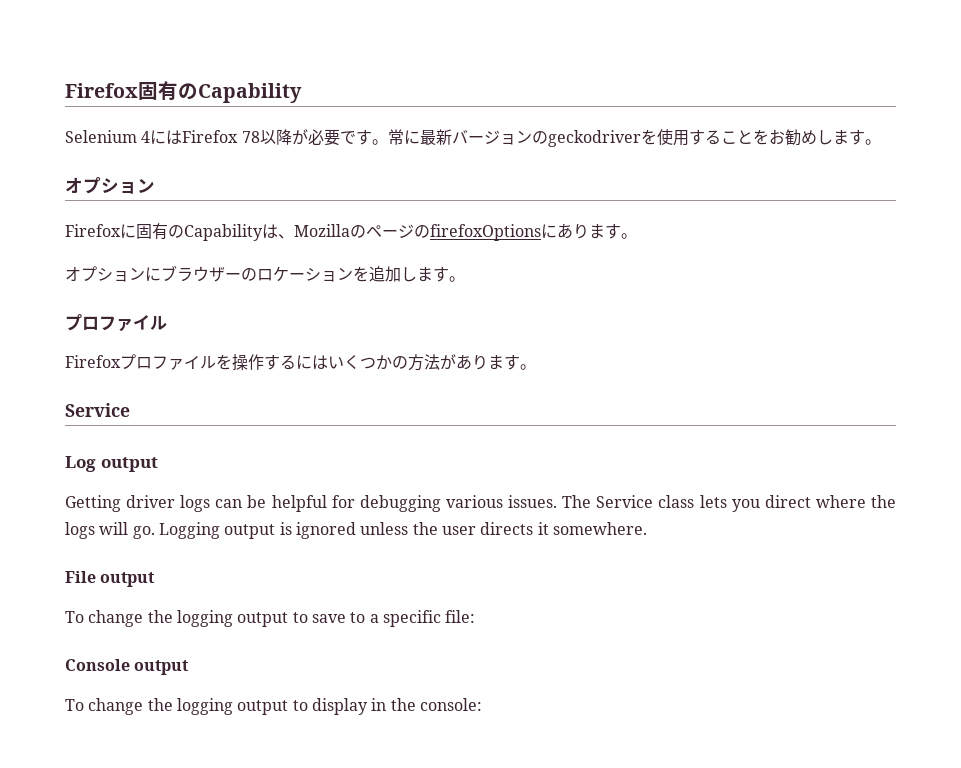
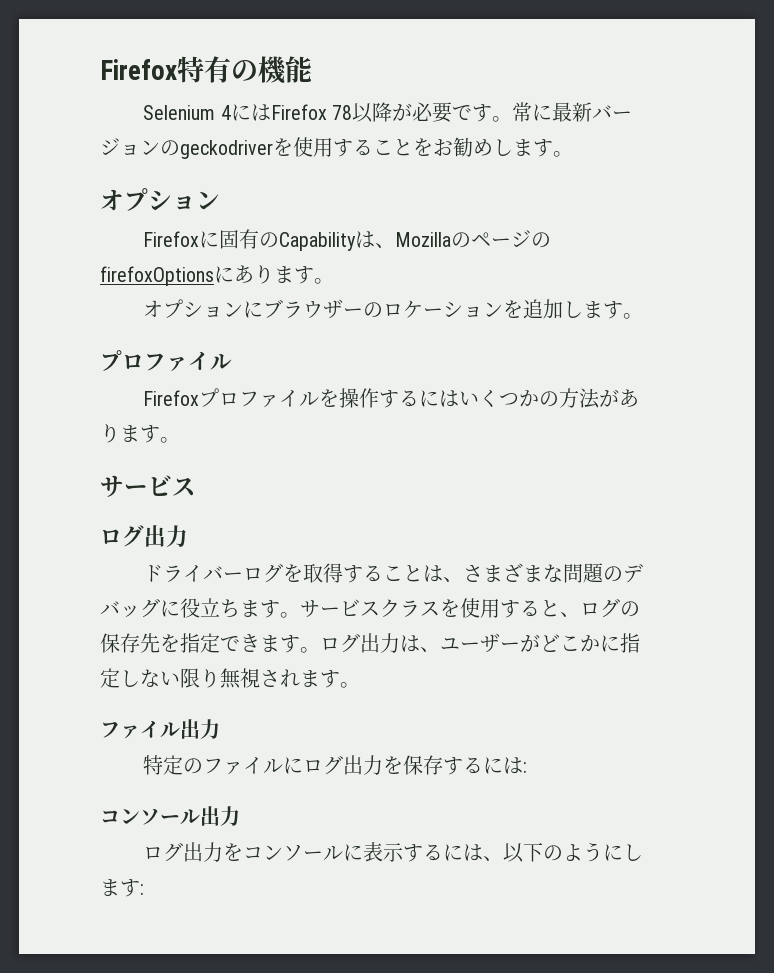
[65,81,302,103] Firefox固有のCapability -> [100,56,312,84] Firefox特有の機能
[65,403,130,417] [65,456,158,472] [65,495,897,512] [65,522,647,539] [65,571,156,587] [65,610,476,627] [65,659,190,675] [65,698,482,715] Service // Log output // Getting driver logs can be helpful for debugging various issues. The Service class lets you direct where the logs will go. Logging output is ignored unless the user directs it somewhere. // File output // To change the logging output to save to a specific file: // Console output // To change the logging output to display in the console: -> [100,475,196,497] [100,525,188,548] [143,563,644,583] [100,598,640,618] [100,633,640,653] [100,668,360,689] [100,719,220,739] [143,755,528,775] [100,806,240,826] [143,842,644,863] [100,879,144,897] サービス // ログ出力 // ドライバーログを取得することは、さまざまな問題のデバッグに役立ちます。サービスクラスを使用すると、ログの保存先を指定できます。ログ出力は、ユーザーがどこかに指定しない限り無視されます。 // ファイル出力 // 特定のファイルにログ出力を保存するには: // コンソール出力 // ログ出力をコンソールに表示するには、以下のようにします:

